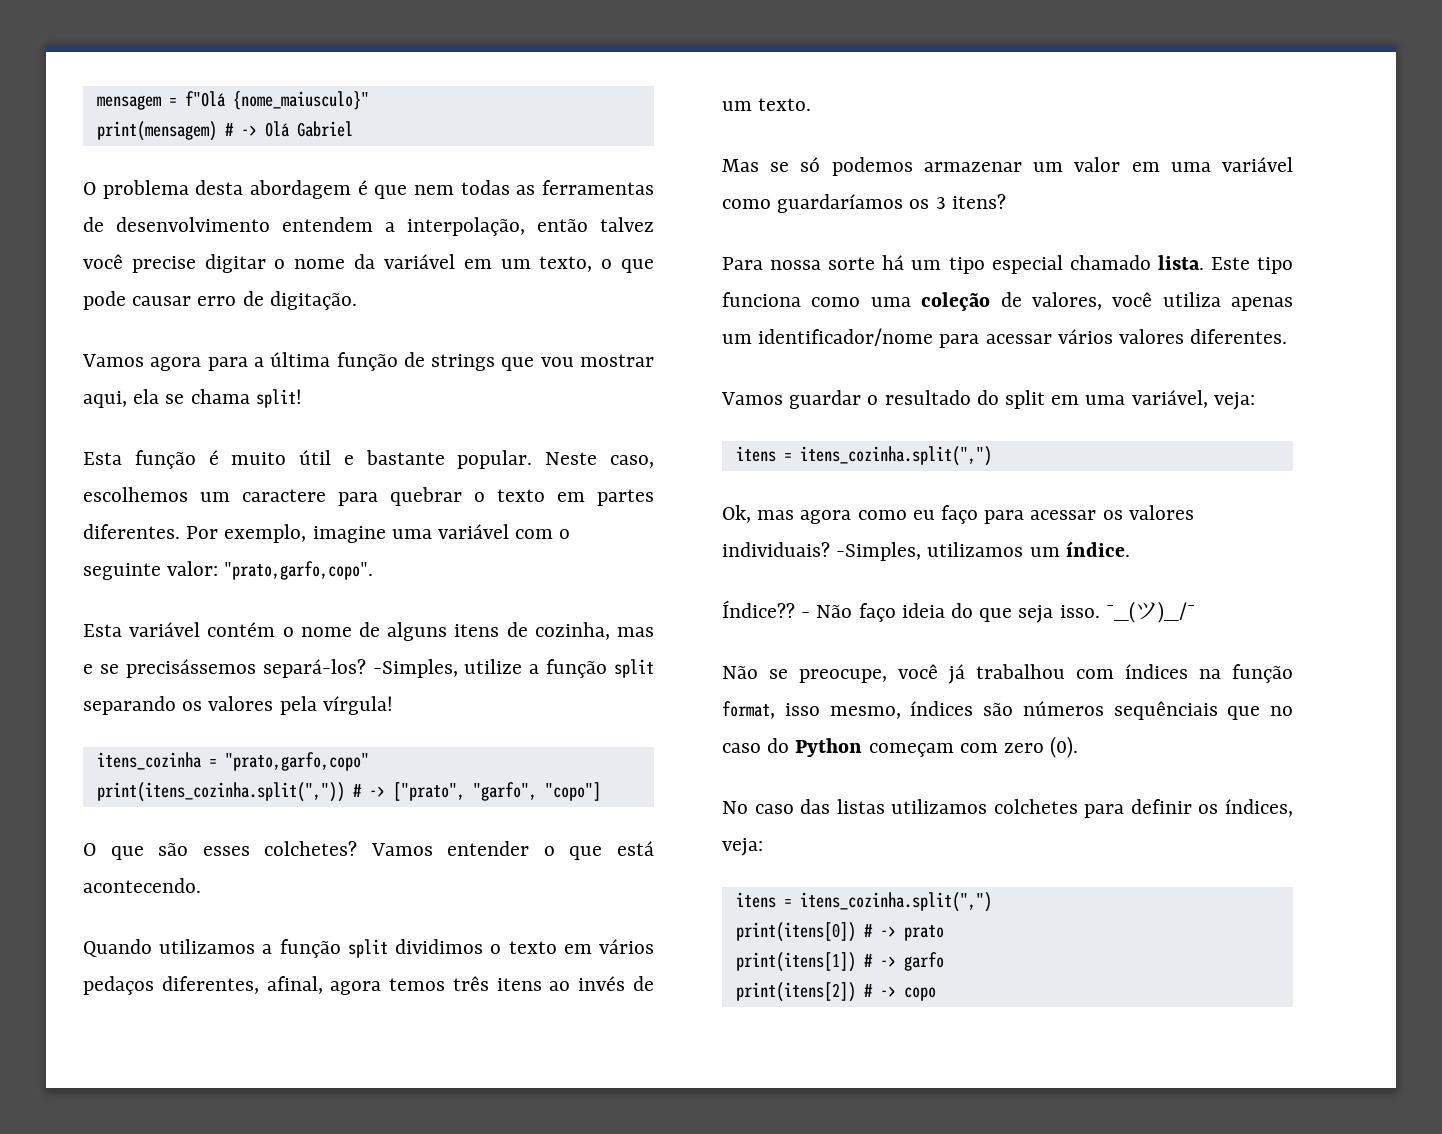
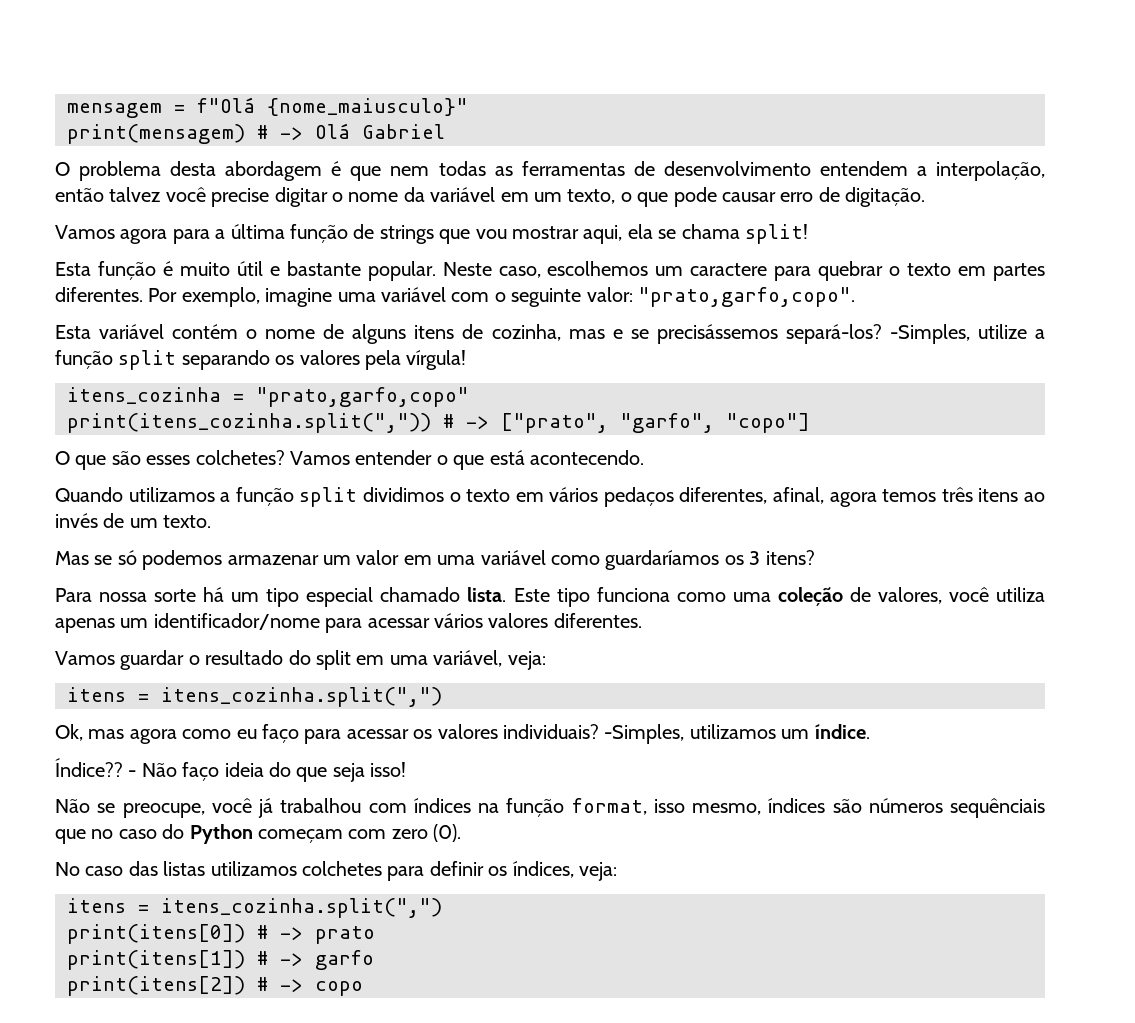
[1059,601,1195,623] isso. ¯_(ツ)_/¯ -> [370,762,407,777] isso!

